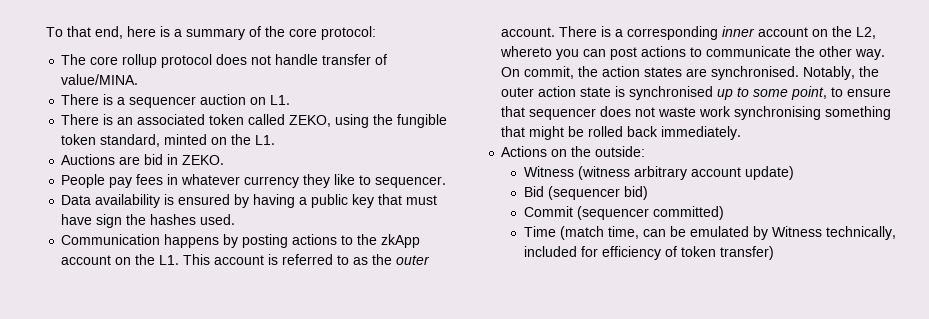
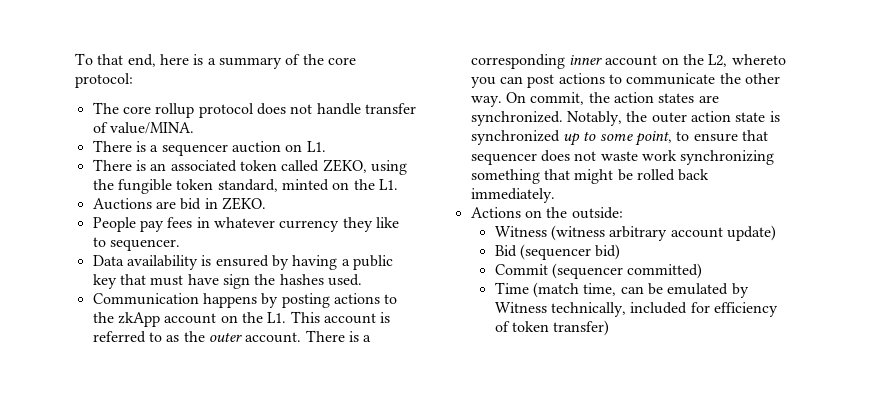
[711,66,800,80] synchronised. -> [470,111,563,126] synchronized.
[629,86,714,100] synchronised -> [470,130,560,145] synchronized
[734,106,822,120] synchronising -> [680,150,775,165] synchronizing

